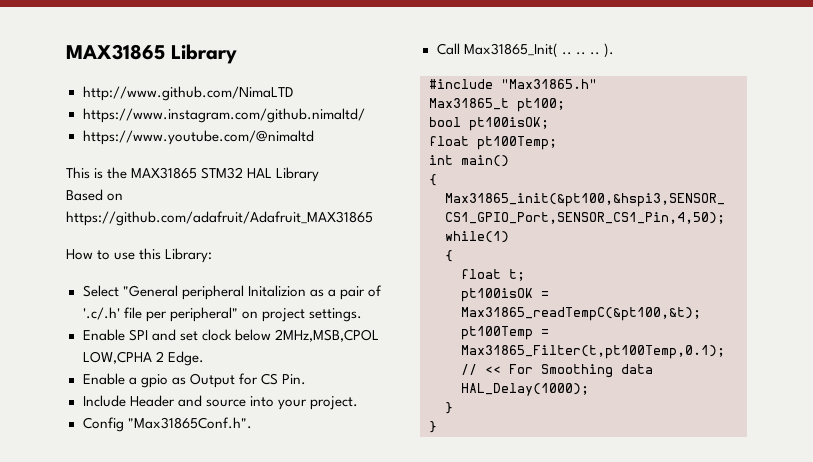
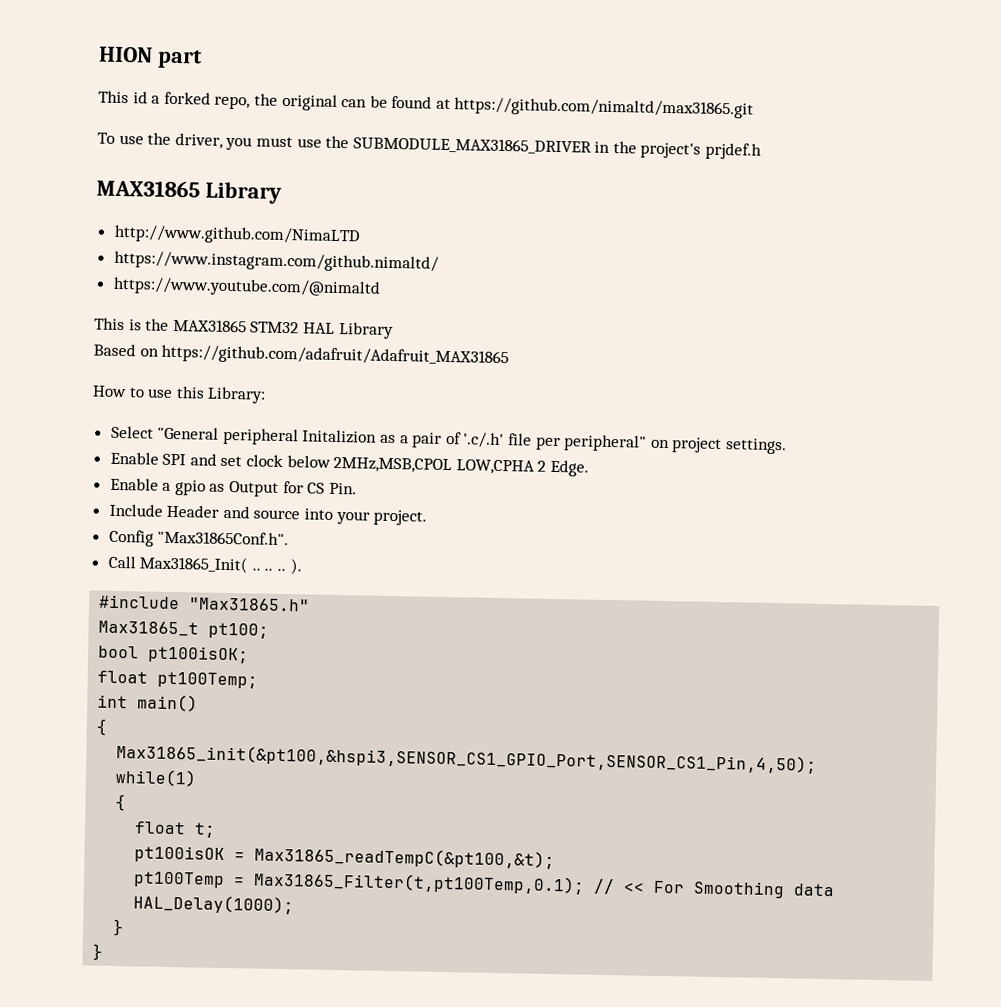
(66, 52) none -> [99,46,202,69] [98,90,755,119] [97,132,763,160] HION part // This id a forked repo, the original can be found at https://github.com/nimaltd/max31865.git // To use the driver, you must use the SUBMODULE_MAX31865_DRIVER in the project's prjdef.h //

